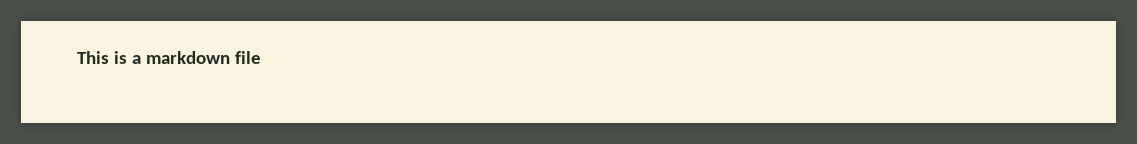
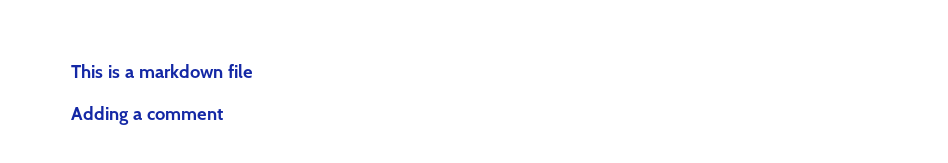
(261, 57) none -> [71,106,223,125] // Adding a comment

